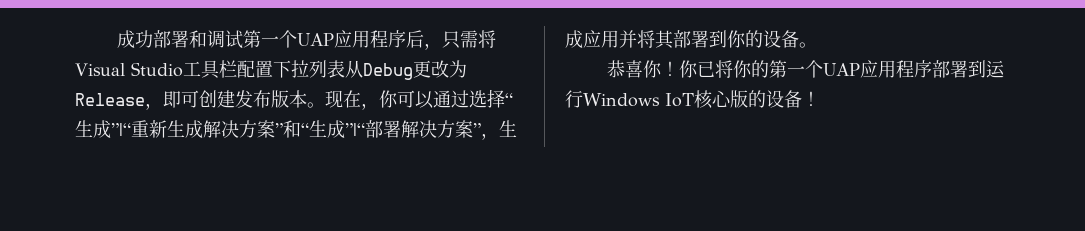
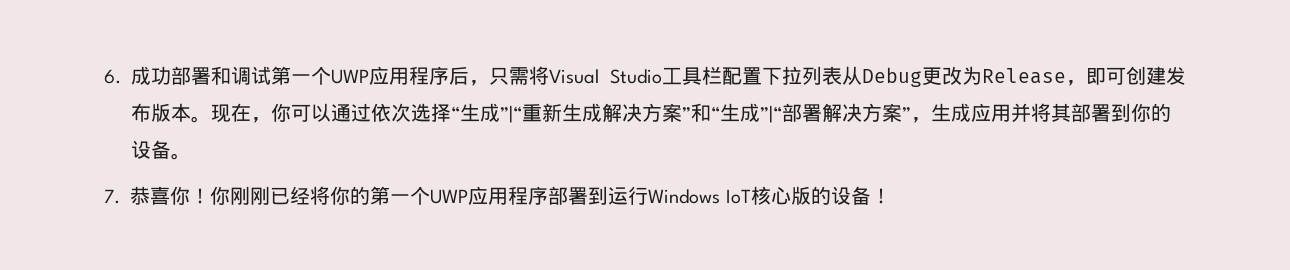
(117, 39) none -> [104,69,121,84] 6.
[297,33,335,46] UAP -> [331,69,369,84] UWP
(469, 99) none -> [371,103,411,122] 依次
(817, 45) none -> [104,189,120,204] 7.
[697,61,716,77] 已 -> [230,186,311,205] 刚刚已经
[823,63,861,76] UAP -> [430,189,469,204] UWP

